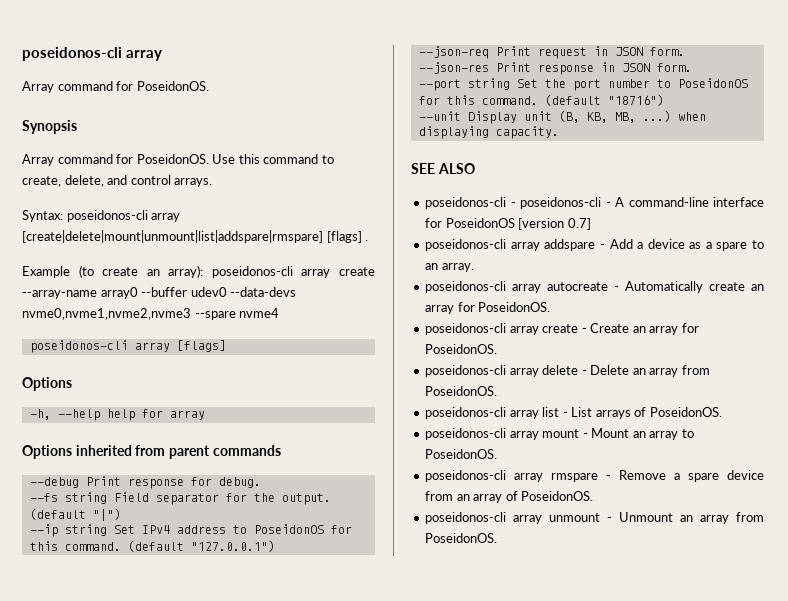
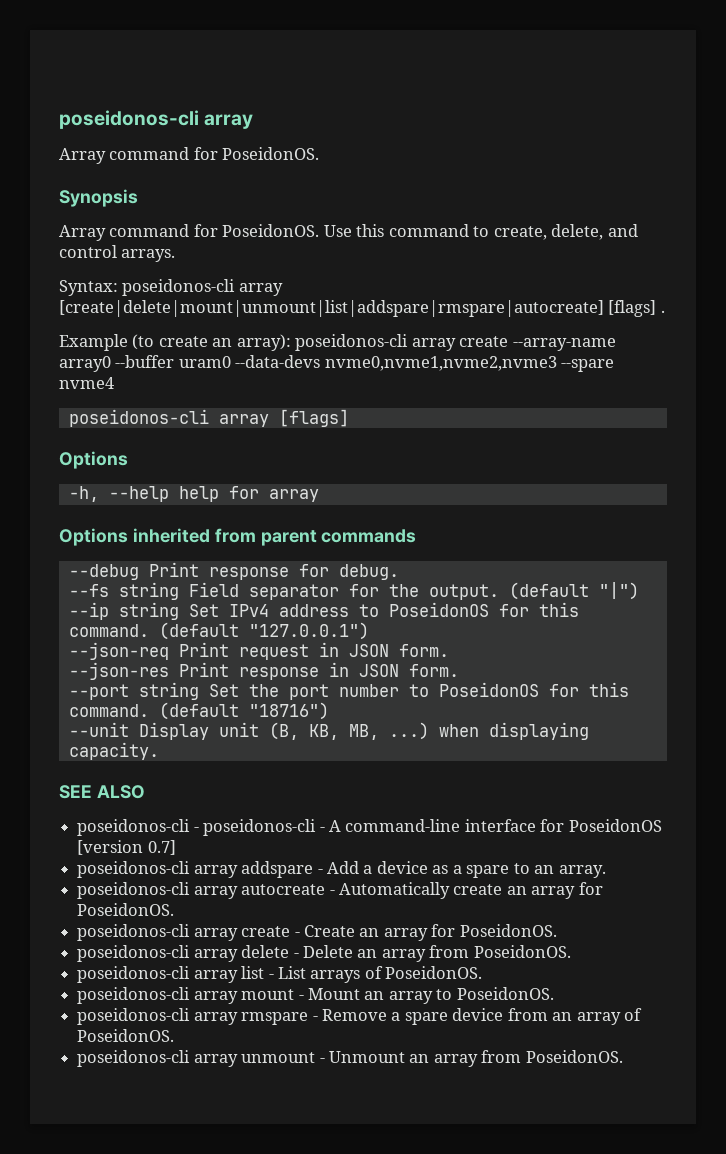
[22,230,323,243] [create|delete|mount|unmount|list|addspare|rmspare] -> [59,300,604,317] [create|delete|mount|unmount|list|addspare|rmspare|autocreate]
[190,287,227,297] udev0 -> [178,356,231,368] uram0

